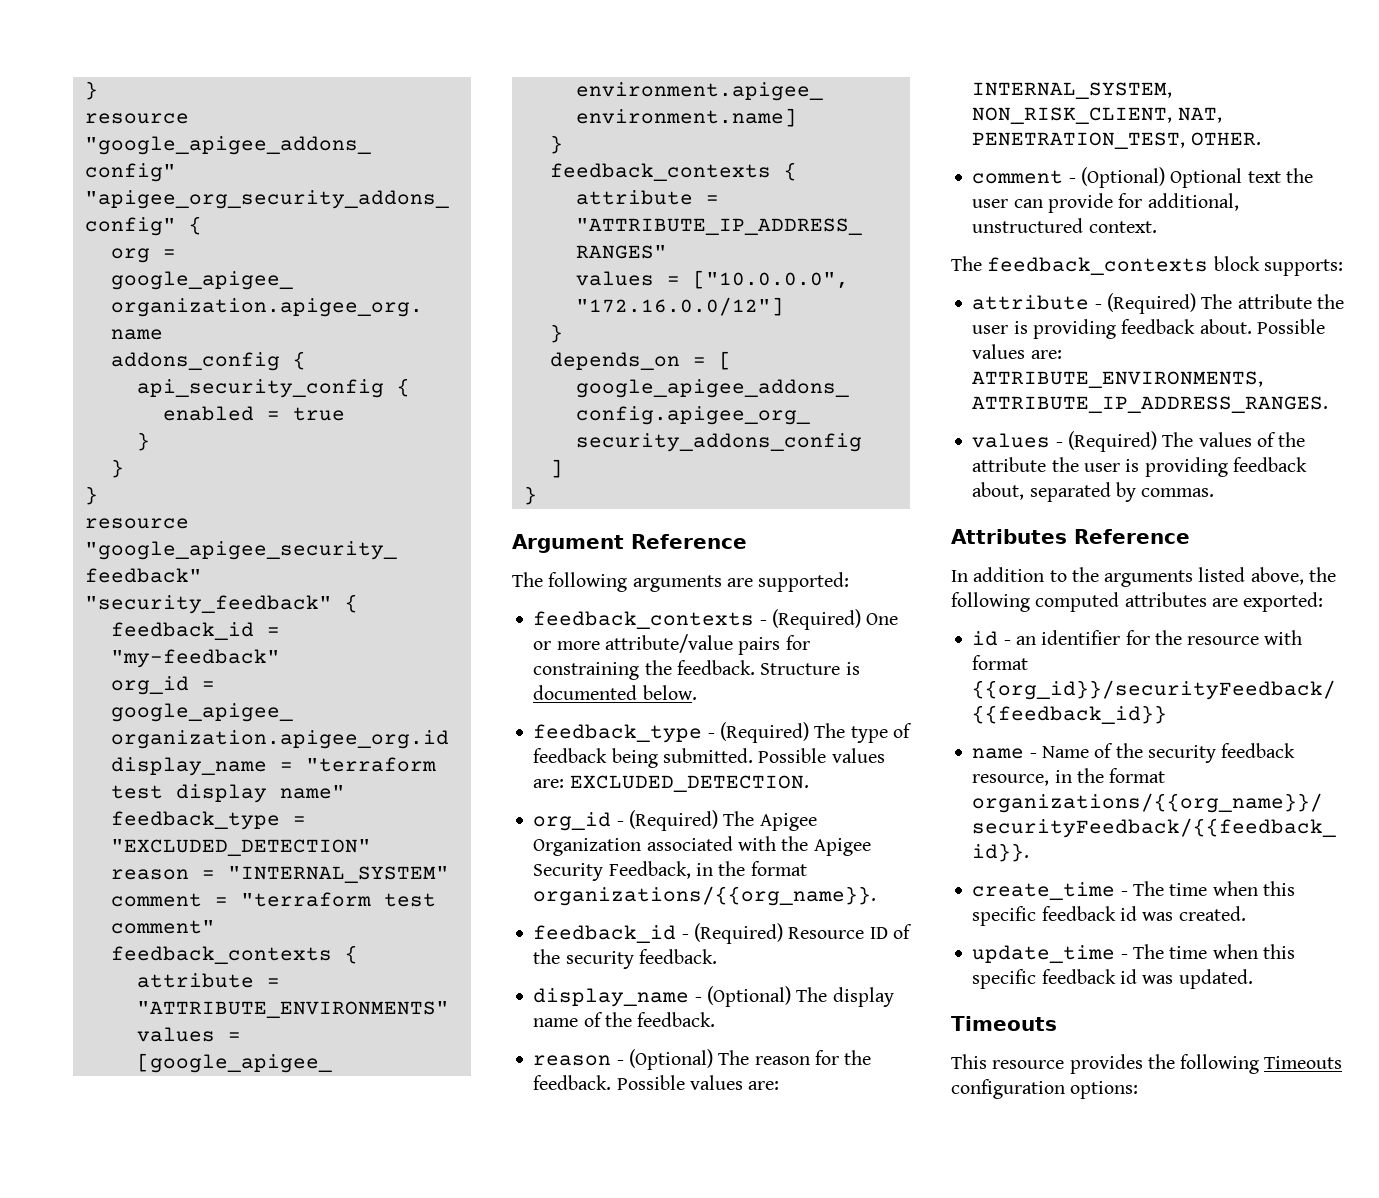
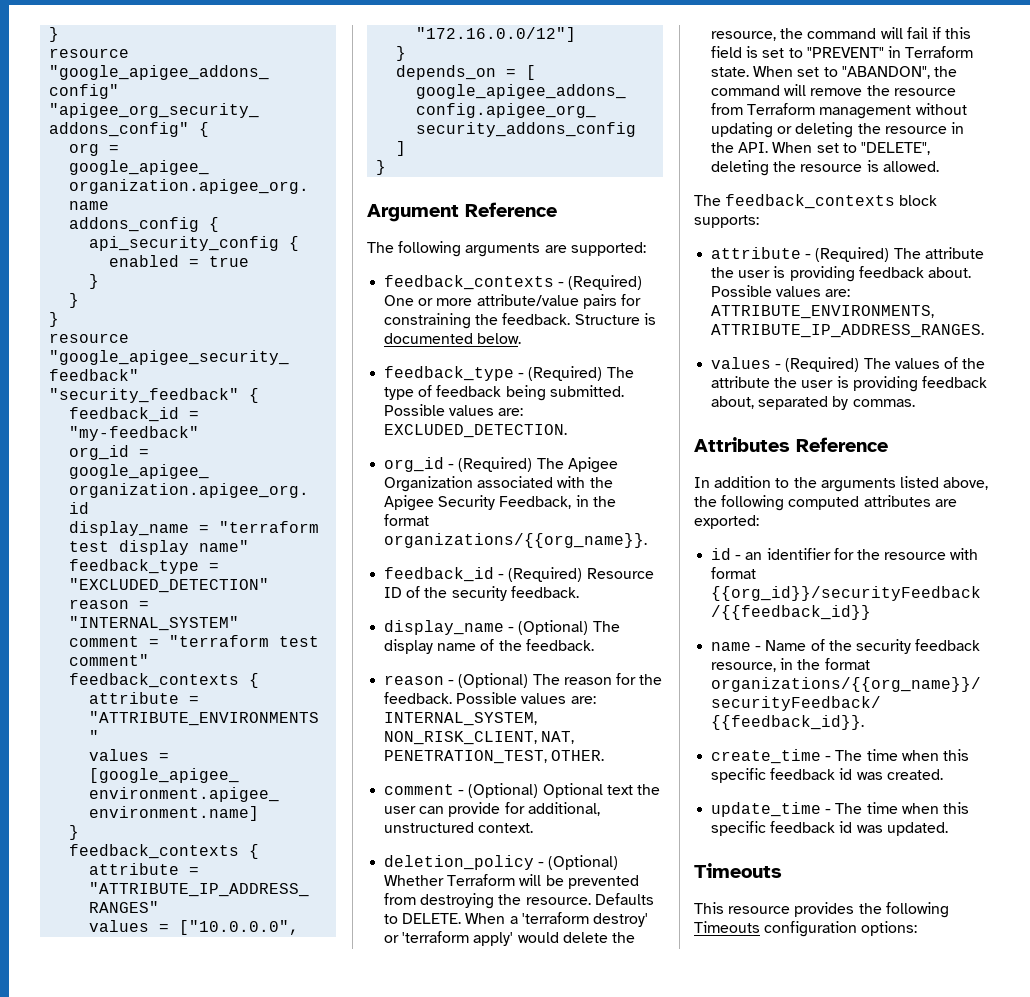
(1157, 227) none -> [384,855,619,870] [384,874,639,889] [384,893,654,909] [384,912,648,927] [384,931,635,946] [711,27,972,41] [711,46,974,58] [711,66,957,79] [711,84,956,96] [711,103,967,119] [711,122,964,138] [711,142,930,155] [711,160,939,176] // deletion_policy - (Optional) Whether Terraform will be prevented from destroying the resource. Defaults to DELETE. When a 'terraform destroy' or 'terraform apply' would delete the resource, the command will fail if this field is set to "PREVENT" in Terraform state. When set to "ABANDON", the command will remove the resource from Terraform management without updating or deleting the resource in the API. When set to "DELETE", deleting the resource is allowed.

